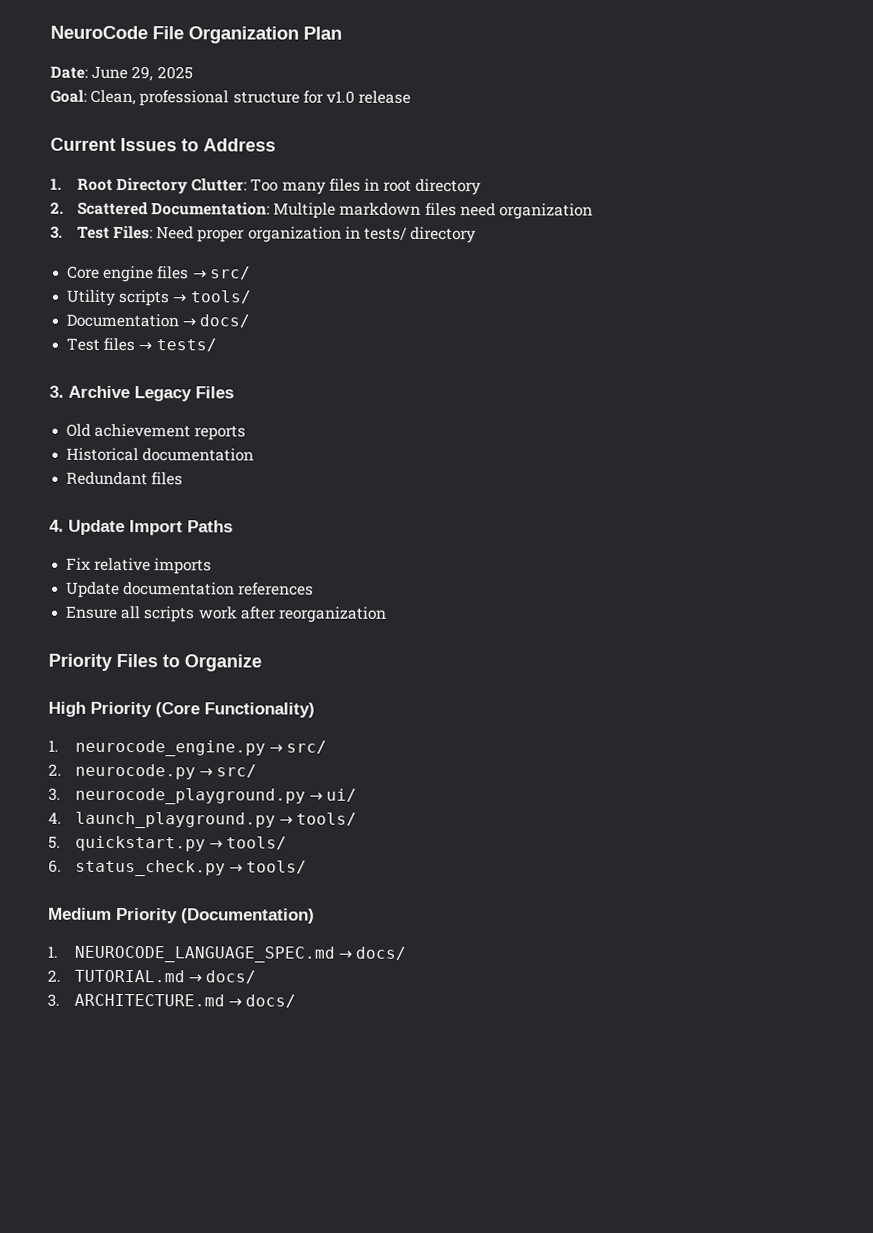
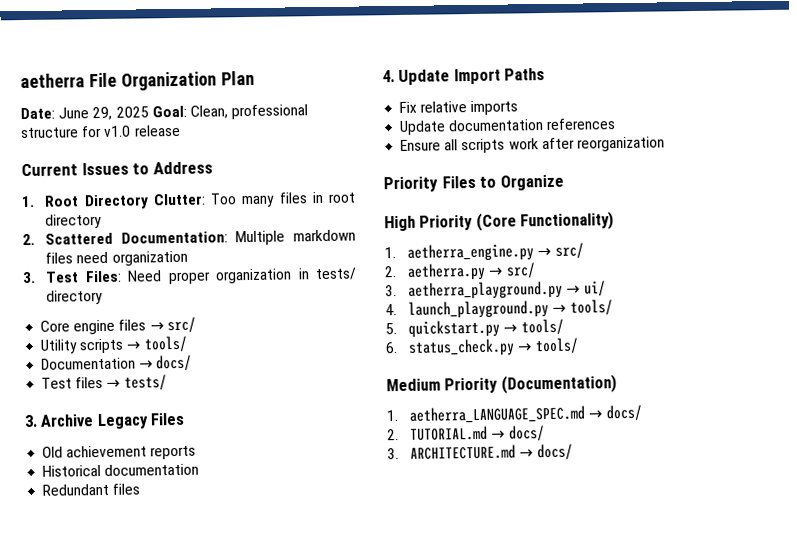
[50,25,148,40] NeuroCode -> [20,73,85,89] aetherra
(193, 73) // -> (149, 112) none
[74,739,266,757] neurocode_engine.py -> [407,243,535,262] aetherra_engine.py
[74,763,196,780] neurocode.py -> [407,262,487,281] aetherra.py
[74,787,306,805] neurocode_playground.py -> [408,280,564,300] aetherra_playground.py
[73,945,335,963] NEUROCODE_LANGUAGE_SPEC.md -> [409,405,586,424] aetherra_LANGUAGE_SPEC.md

